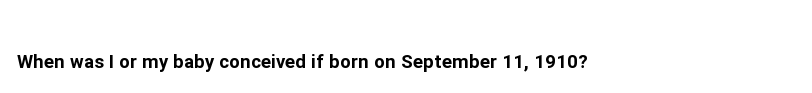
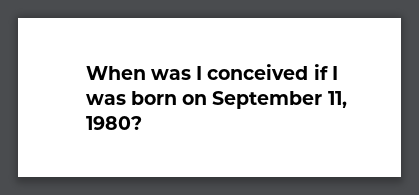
[119,54,324,72] or my baby conceived if -> [207,64,338,80] [86,94,126,105] conceived if I was
[534,55,588,68] 1910? -> [86,116,142,130] 1980?

